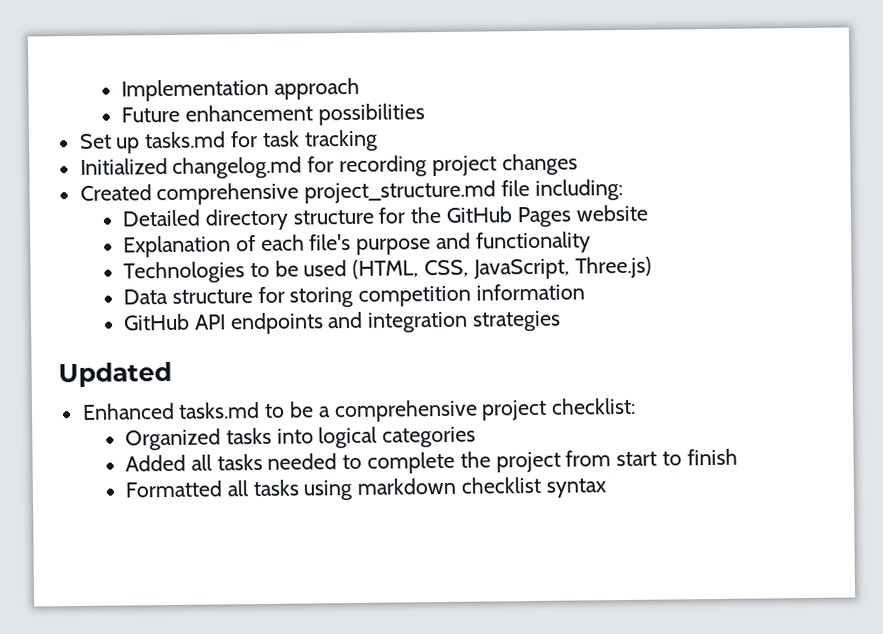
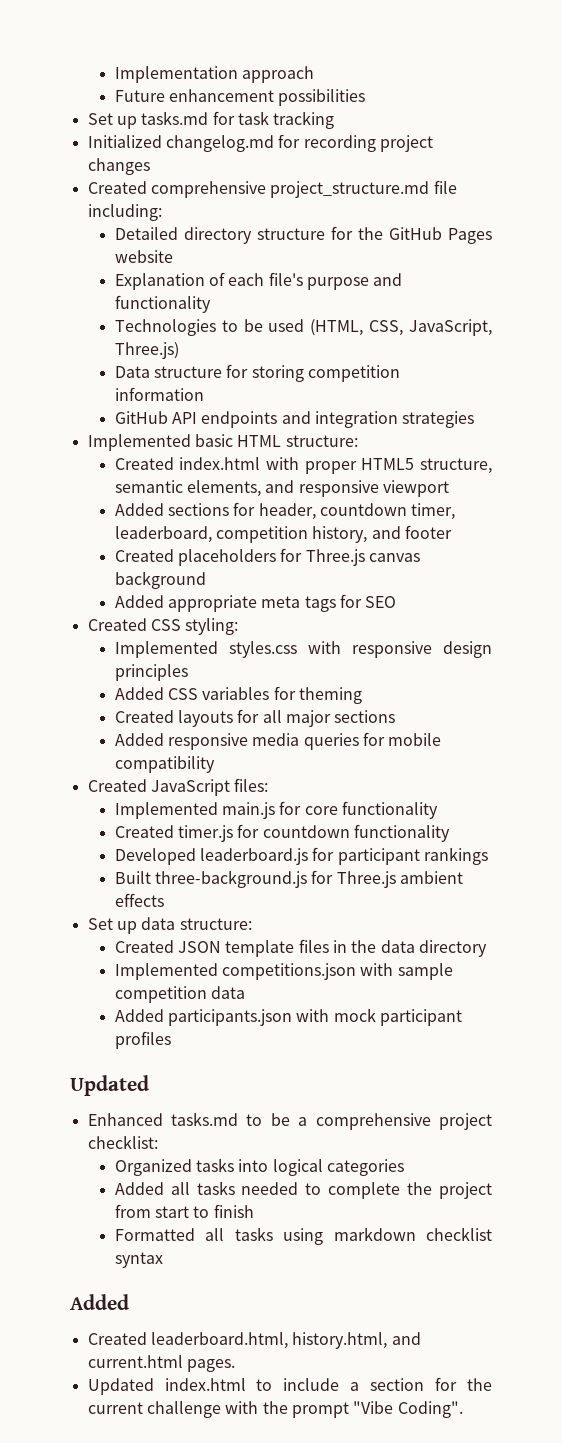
(562, 321) none -> [87,434,358,451] [114,457,493,474] [114,480,450,497] [114,502,456,520] [114,525,453,543] [114,548,421,566] [114,571,206,589] [114,594,397,612] [87,618,239,635] [114,641,493,658] [114,664,188,681] [114,686,363,704] [114,709,396,727] [114,732,442,750] [114,756,215,773] [87,778,269,796] [114,801,439,819] [114,824,451,842] [114,847,489,865] [114,870,464,888] [114,893,164,907] [87,917,252,934] [114,939,488,957] [114,963,453,980] [114,986,246,1003] [114,1008,463,1026] [114,1031,171,1049] // Implemented basic HTML structure: // Created index.html with proper HTML5 structure, semantic elements, and responsive viewport // Added sections for header, countdown timer, leaderboard, competition history, and footer // Created placeholders for Three.js canvas background // Added appropriate meta tags for SEO // Created CSS styling: // Implemented styles.css with responsive design principles // Added CSS variables for theming // Created layouts for all major sections // Added responsive media queries for mobile compatibility // Created JavaScript files: // Implemented main.js for core functionality // Created timer.js for countdown functionality // Developed leaderboard.js for participant rankings // Built three-background.js for Three.js ambient effects // Set up data structure: // Created JSON template files in the data directory // Implemented competitions.json with sample competition data // Added participants.json with mock participant profiles
(606, 488) none -> [70,1294,129,1310] [87,1332,421,1349] [87,1355,235,1372] [87,1377,492,1395] [87,1401,463,1418] // Added // Created leaderboard.html, history.html, and current.html pages. // Updated index.html to include a section for the current challenge with the prompt "Vibe Coding".

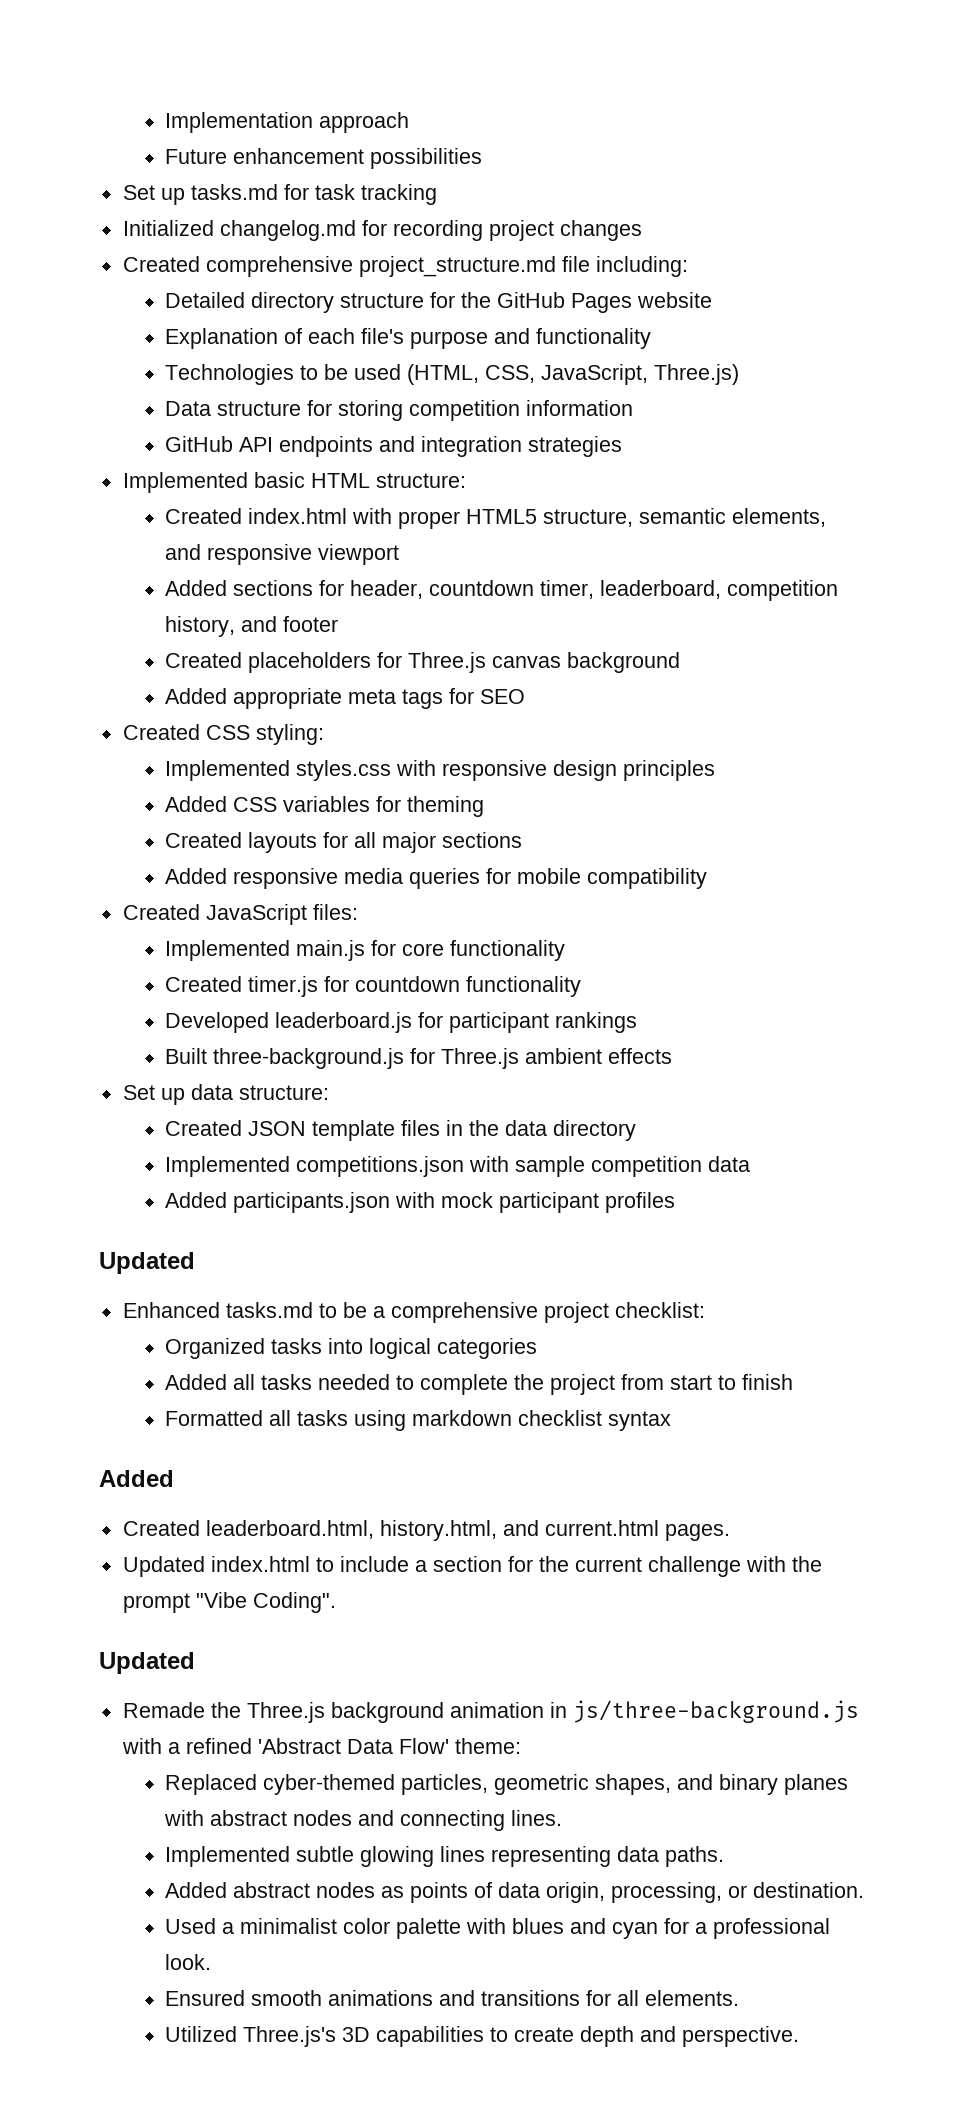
(463, 1409) none -> [99,1652,195,1674] [122,1700,859,1723] [121,1738,521,1754] [164,1774,848,1795] [163,1810,562,1831] [164,1846,724,1867] [164,1882,864,1903] [164,1918,830,1939] [164,1954,211,1970] [164,1990,739,2006] [164,2026,799,2047] // Updated // Remade the Three.js background animation in js/three-background.js with a refined 'Abstract Data Flow' theme: // Replaced cyber-themed particles, geometric shapes, and binary planes with abstract nodes and connecting lines. // Implemented subtle glowing lines representing data paths. // Added abstract nodes as points of data origin, processing, or destination. // Used a minimalist color palette with blues and cyan for a professional look. // Ensured smooth animations and transitions for all elements. // Utilized Three.js's 3D capabilities to create depth and perspective.

